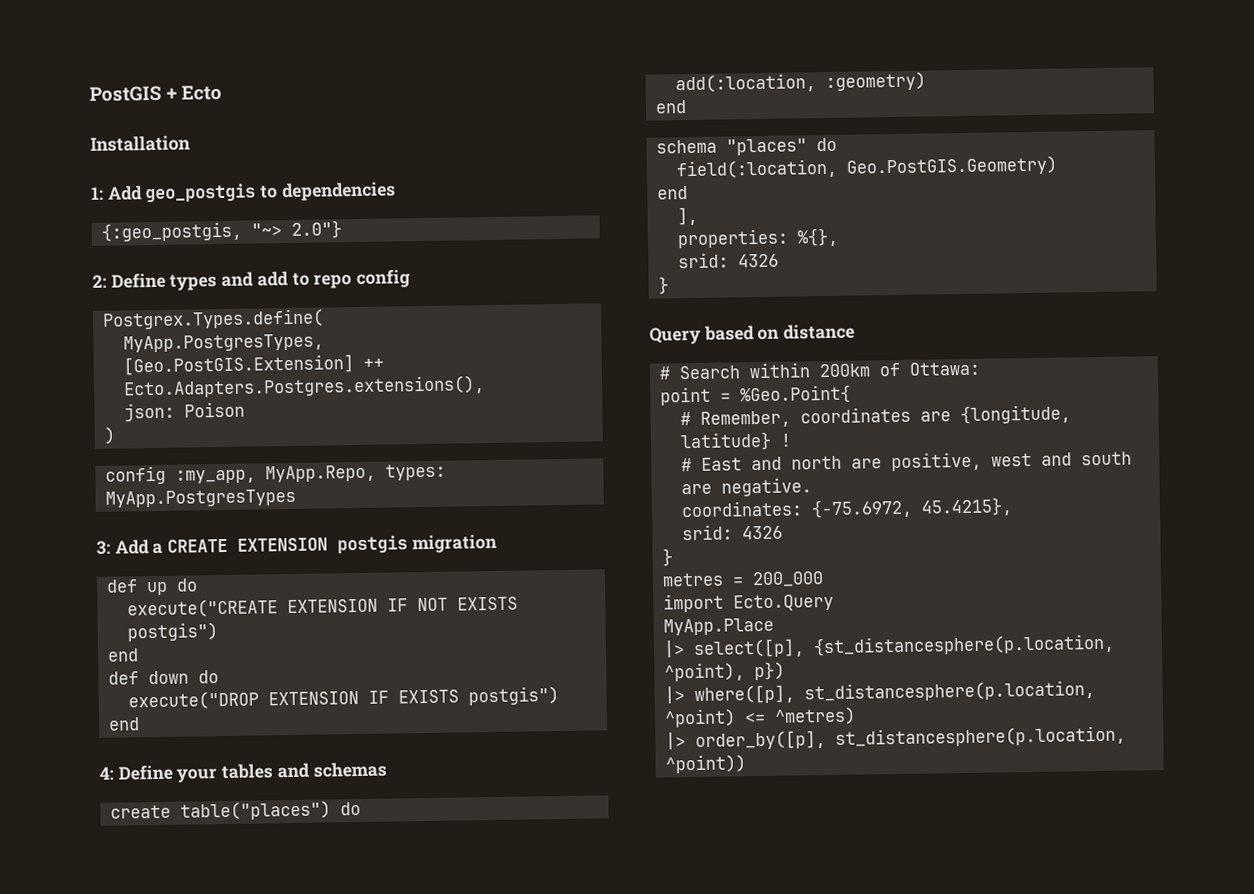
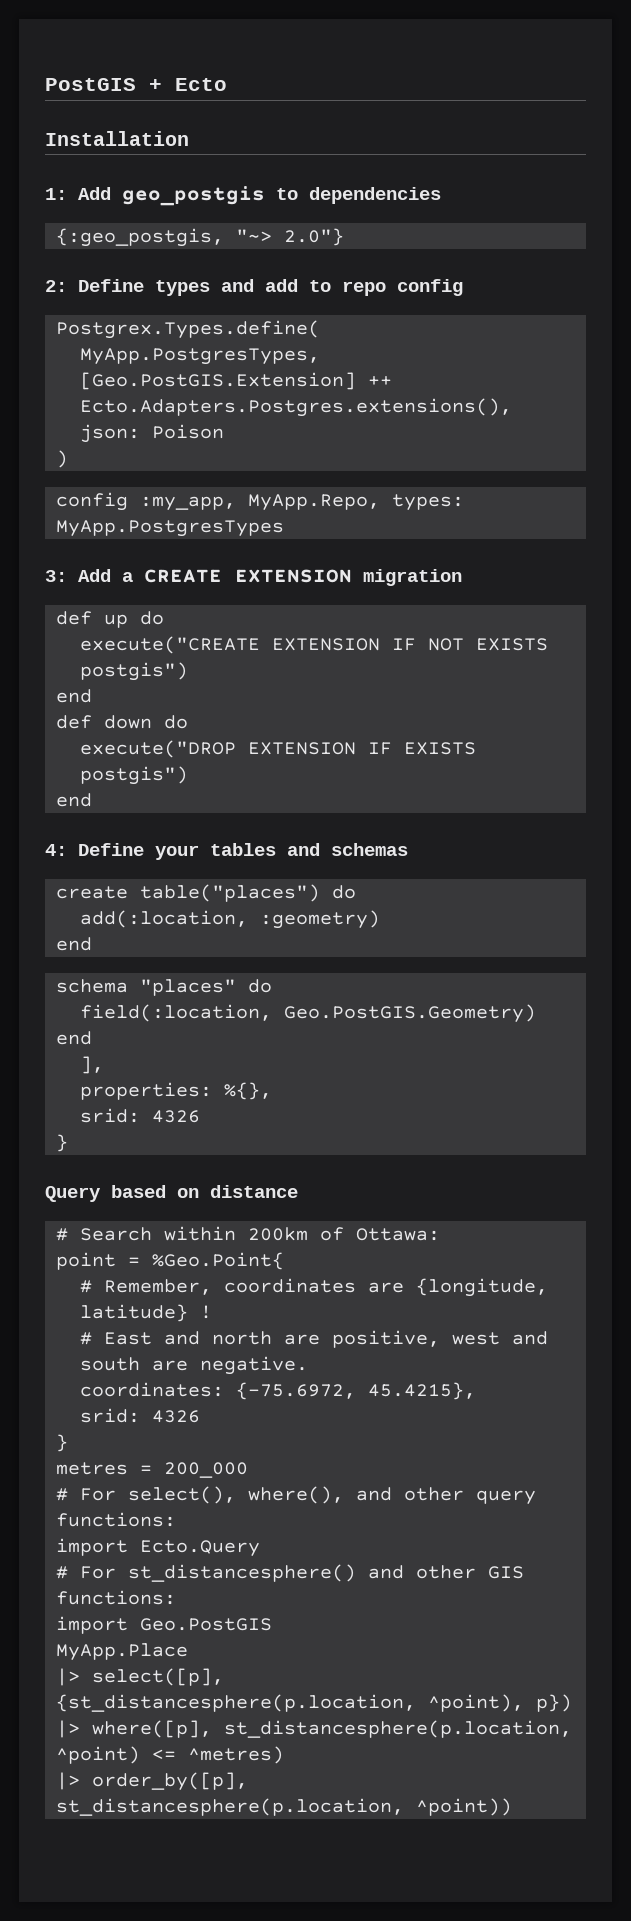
[337,535,409,554] postgis -> (352, 576) none
[662,593,834,613] import Ecto.Query -> [55,1486,536,1505] [55,1512,176,1527] [55,1538,260,1557] [55,1564,524,1582] [55,1590,176,1605] [55,1616,272,1634] # For select(), where(), and other query functions: // import Ecto.Query // # For st_distancesphere() and other GIS functions: // import Geo.PostGIS

